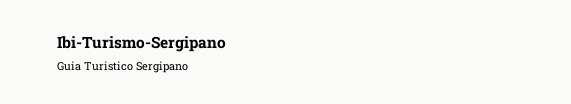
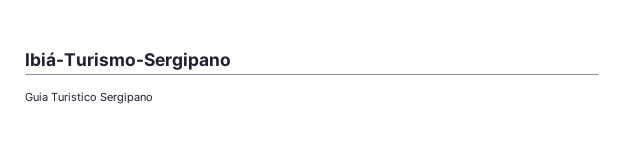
[57,36,226,52] Ibi-Turismo-Sergipano -> [25,52,231,70] Ibiá-Turismo-Sergipano

